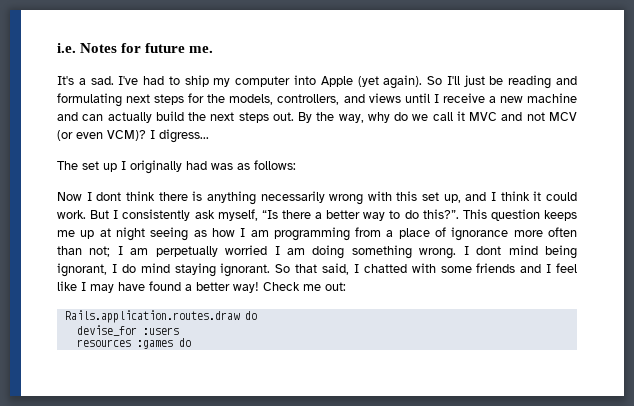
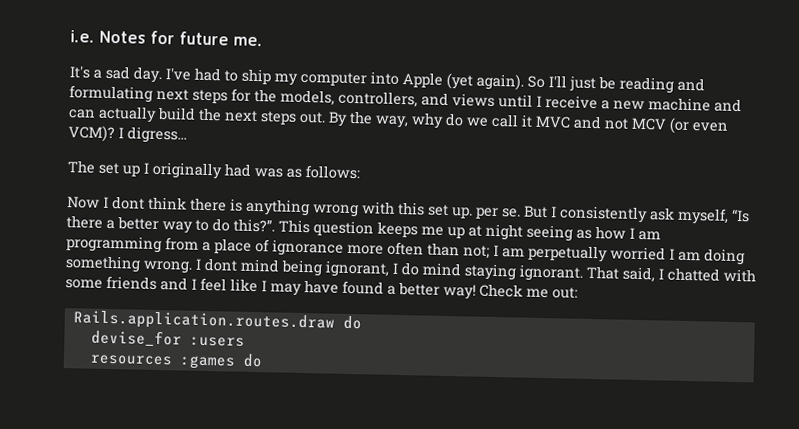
[90,76,114,85] sad. -> [105,65,163,84] sad day.
[260,191,325,203] necessarily -> (310, 207) none
[443,191,577,203] [57,210,86,219] up, and I think it could work. -> [451,207,521,220] up. per se.
[275,264,318,273] So that -> [586,265,619,280] That

